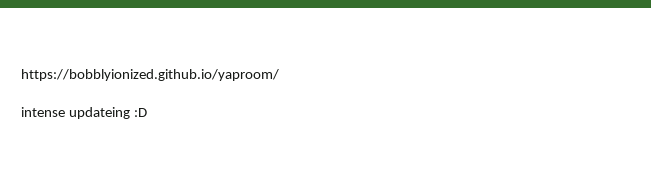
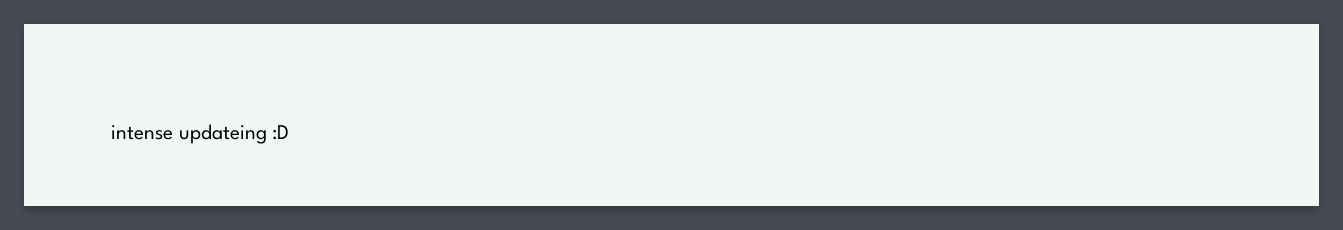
[21,69,279,81] https://bobblyionized.github.io/yaproom/ // -> (111, 132) none

